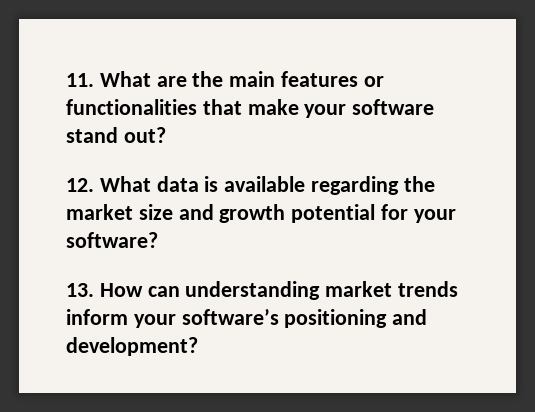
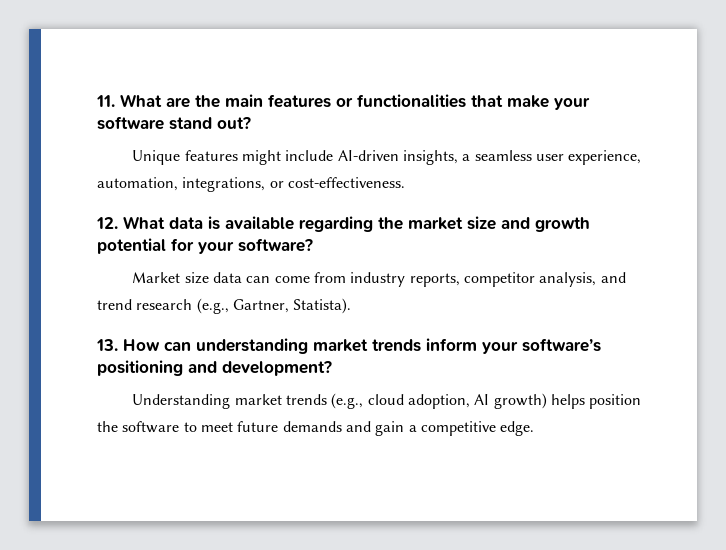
(166, 135) none -> [132,150,642,165] [97,177,405,192] // Unique features might include AI-driven insights, a seamless user experience, automation, integrations, or cost-effectiveness.
(158, 240) none -> [132,272,626,287] [97,298,352,314] // Market size data can come from industry reports, competitor analysis, and trend research (e.g., Gartner, Statista).
(198, 346) none -> [132,393,642,409] [97,421,535,436] // Understanding market trends (e.g., cloud adoption, AI growth) helps position the software to meet future demands and gain a competitive edge.

